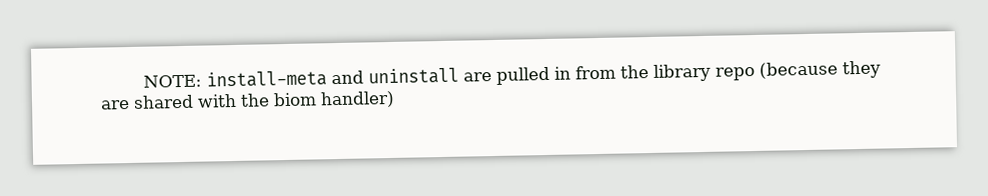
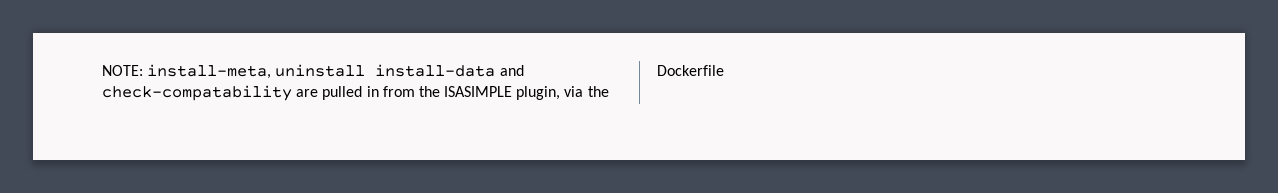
[205,67,459,88] install-meta and uninstall -> [147,64,524,79] [102,85,292,101] install-meta, uninstall install-data and check-compatability
[652,60,881,82] [100,90,395,110] library repo (because they are shared with the biom handler) -> [444,86,609,100] [657,65,724,76] ISASIMPLE plugin, via the Dockerfile

